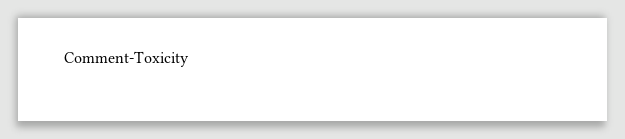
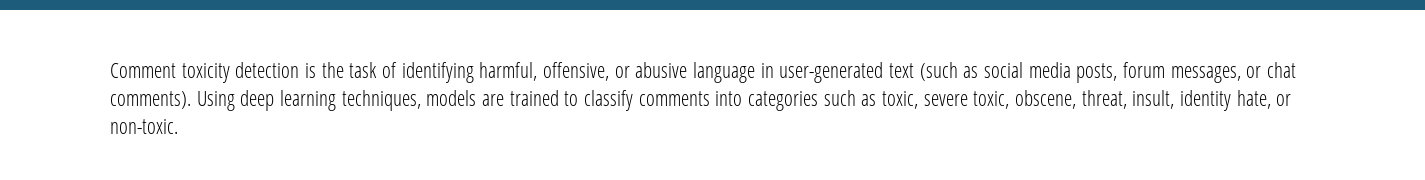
[64,51,189,67] Comment-Toxicity -> [110,62,1297,83] [110,90,1292,111] [110,119,178,134] Comment toxicity detection is the task of identifying harmful, offensive, or abusive language in user-generated text (such as social media posts, forum messages, or chat comments). Using deep learning techniques, models are trained to classify comments into categories such as toxic, severe toxic, obscene, threat, insult, identity hate, or non-toxic.

